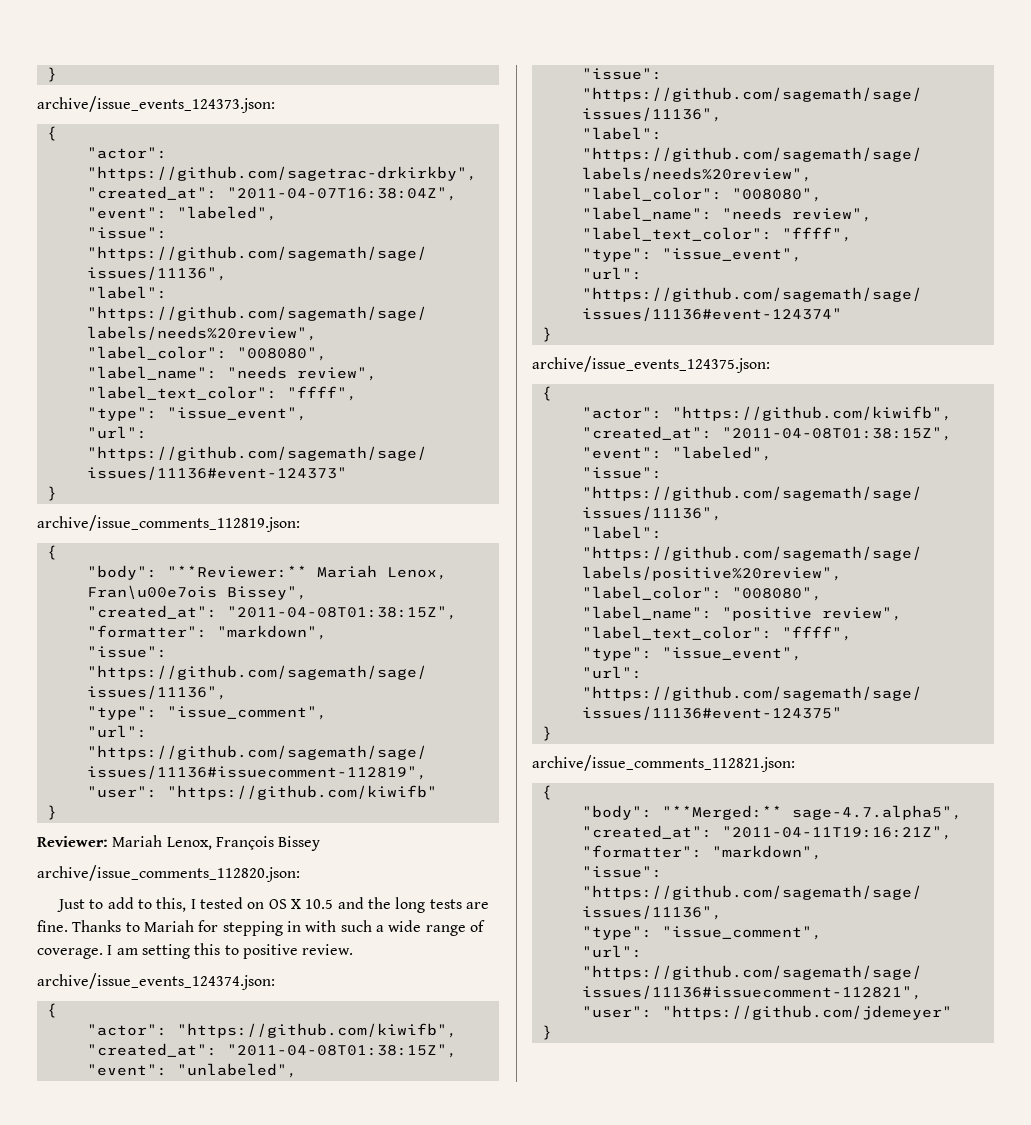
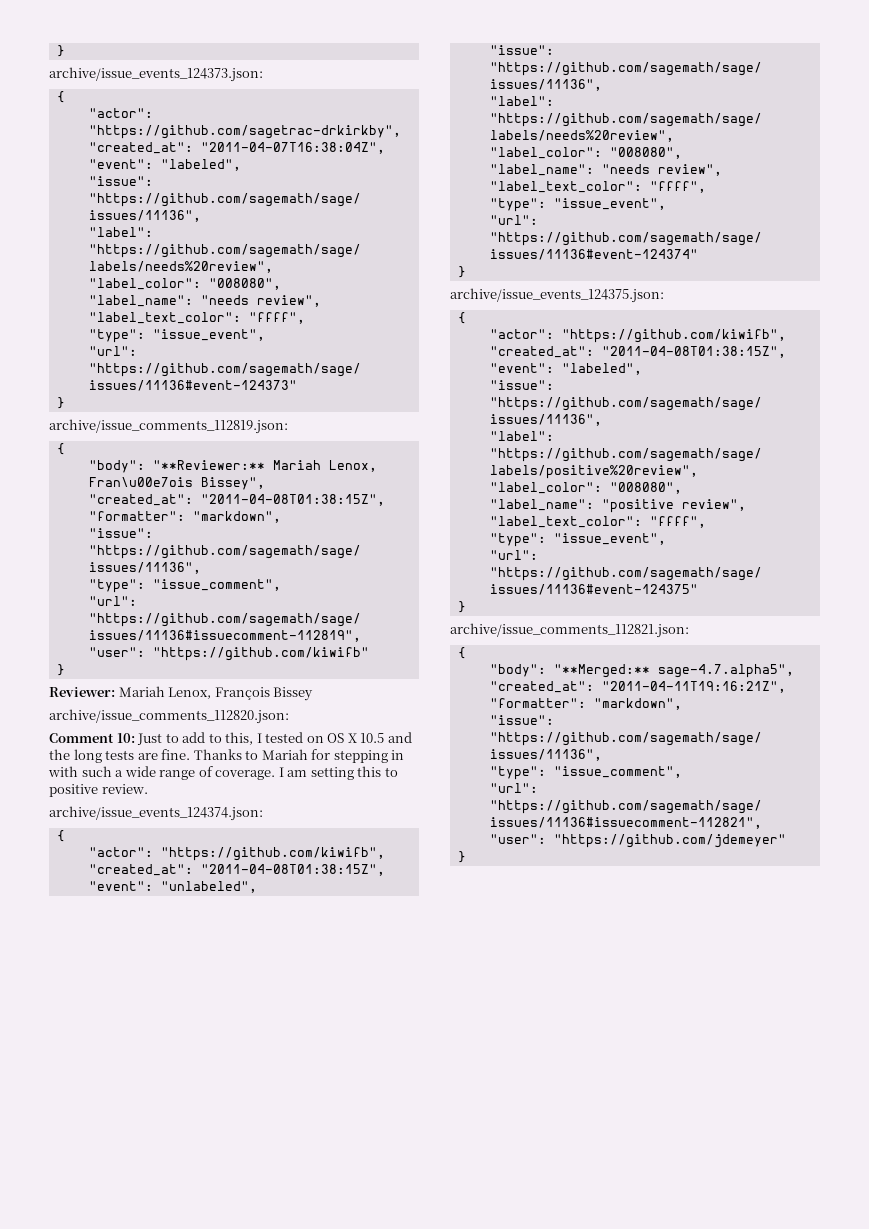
(300, 873) none -> [49,733,135,743] Comment 10:

